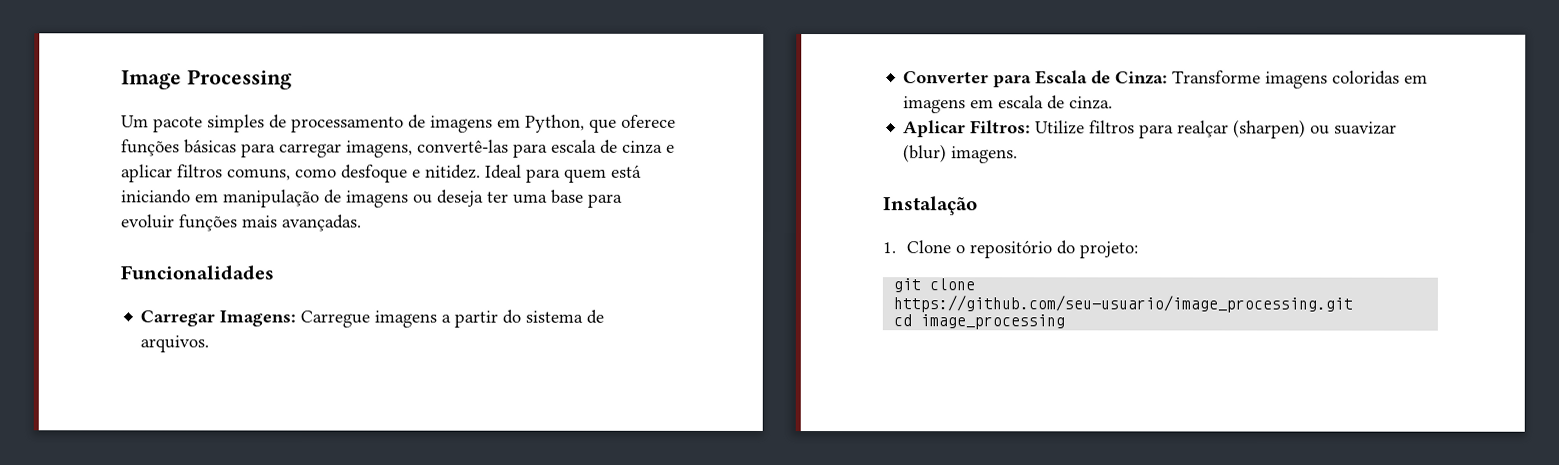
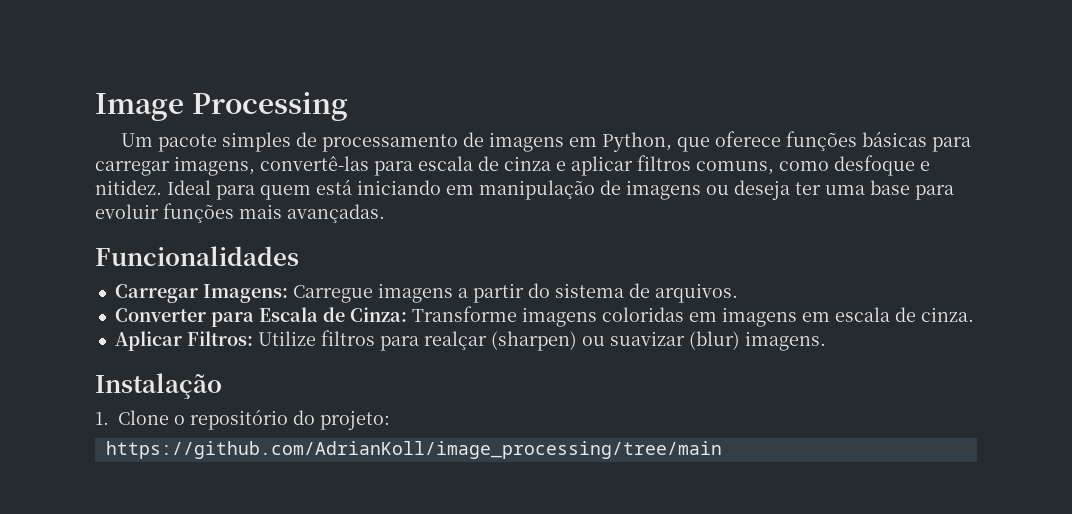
[893,278,976,293] [893,295,1354,313] [893,314,1066,330] git clone https://github.com/seu-usuario/image_processing.git // cd image_processing -> [105,441,722,459] https://github.com/AdrianKoll/image_processing/tree/main

